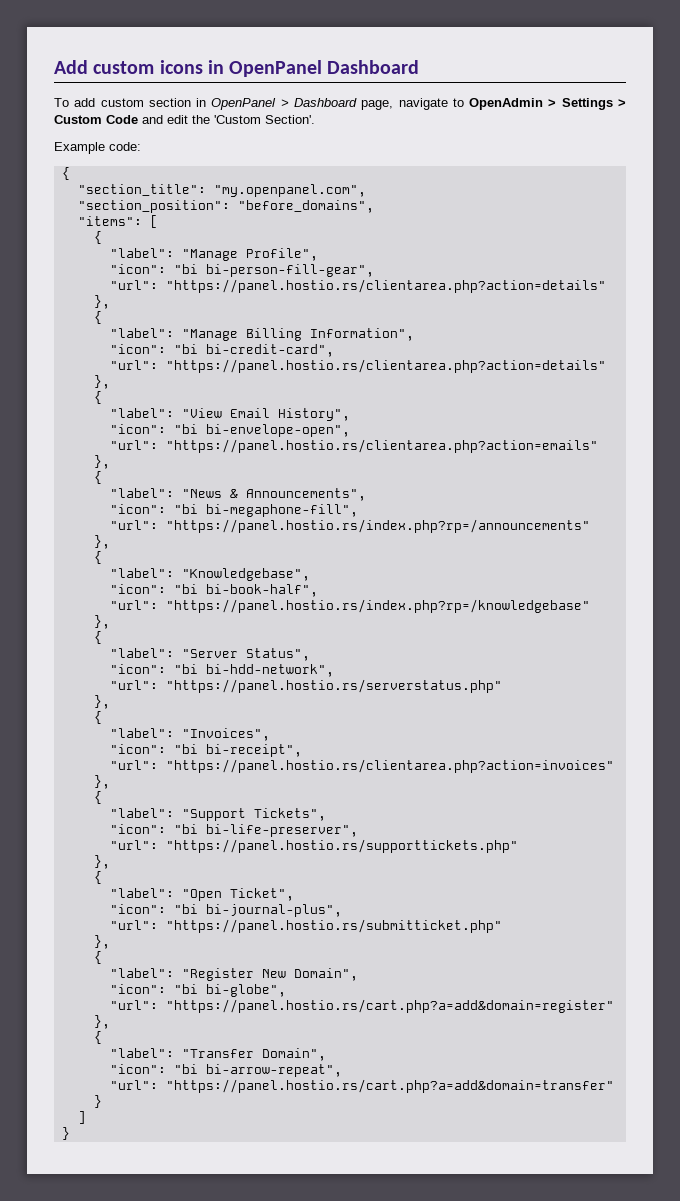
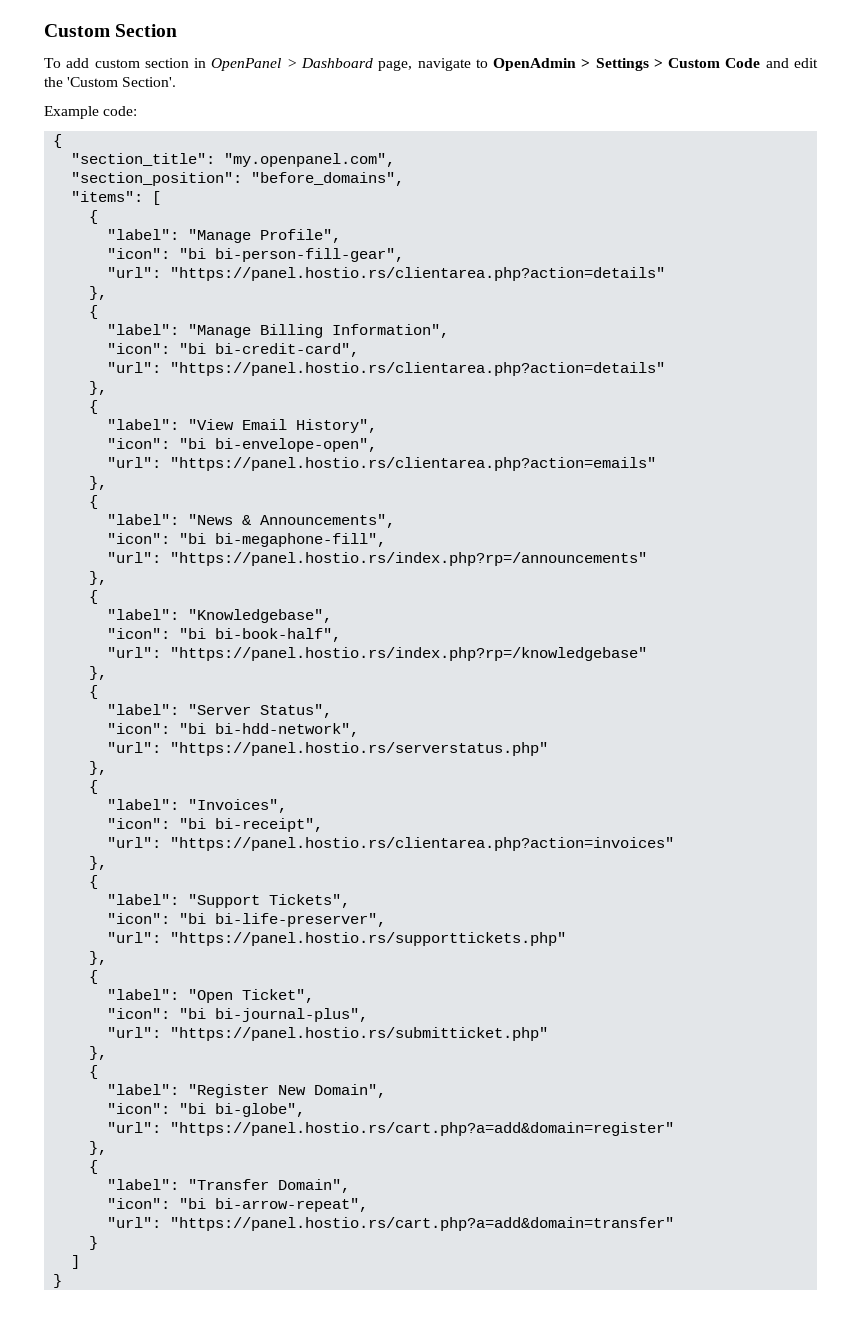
[54,60,420,77] Add custom icons in OpenPanel Dashboard -> [44,24,178,37] Custom Section

